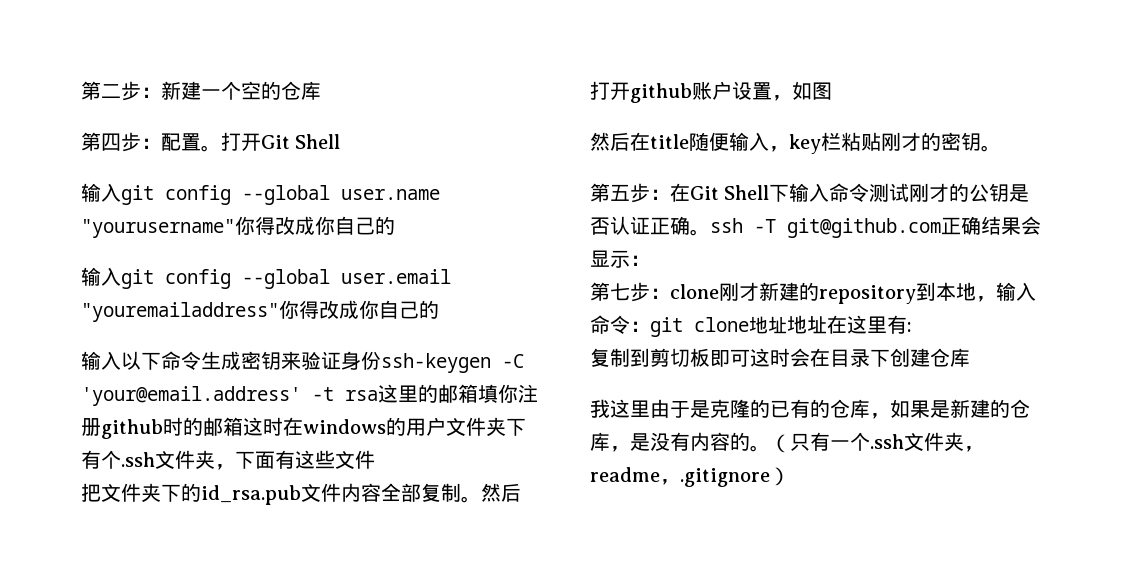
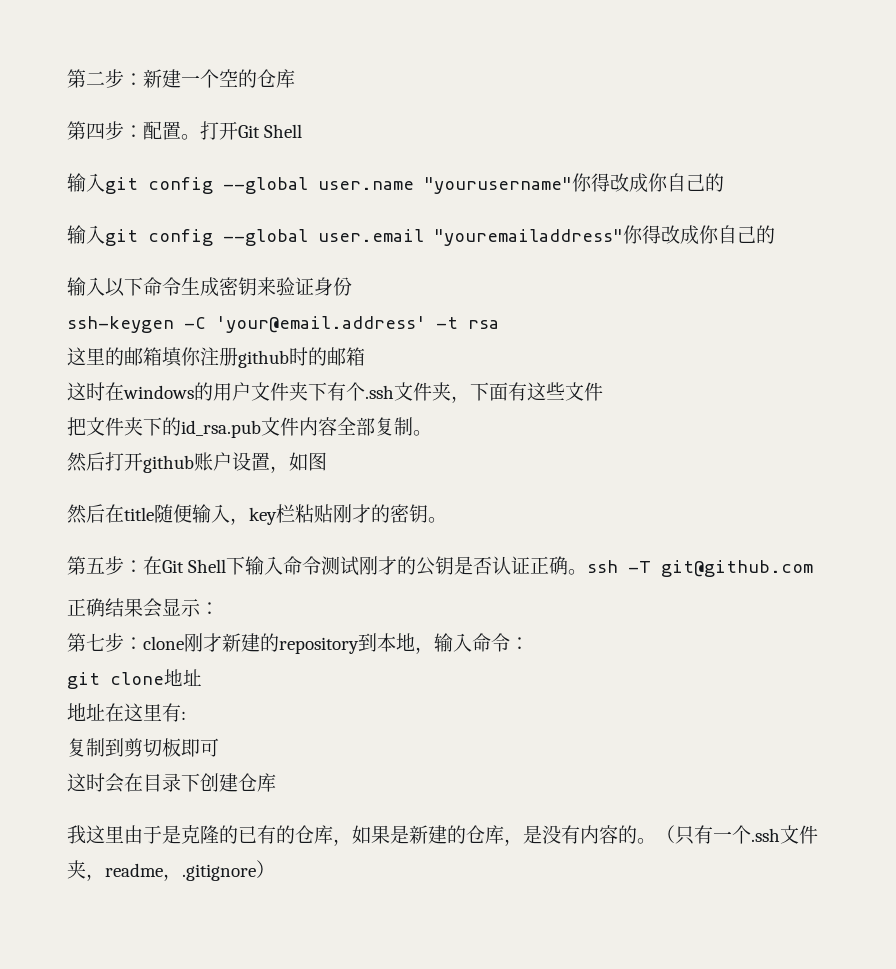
(381, 360) none -> (352, 286) //
(378, 395) none -> (499, 324) //
(243, 426) none -> (365, 356) //
(481, 499) none -> (432, 433) //
(941, 228) none -> (814, 568) //
(650, 326) none -> (529, 643) //
(787, 325) none -> (202, 677) //
(750, 358) none -> (219, 747) //

